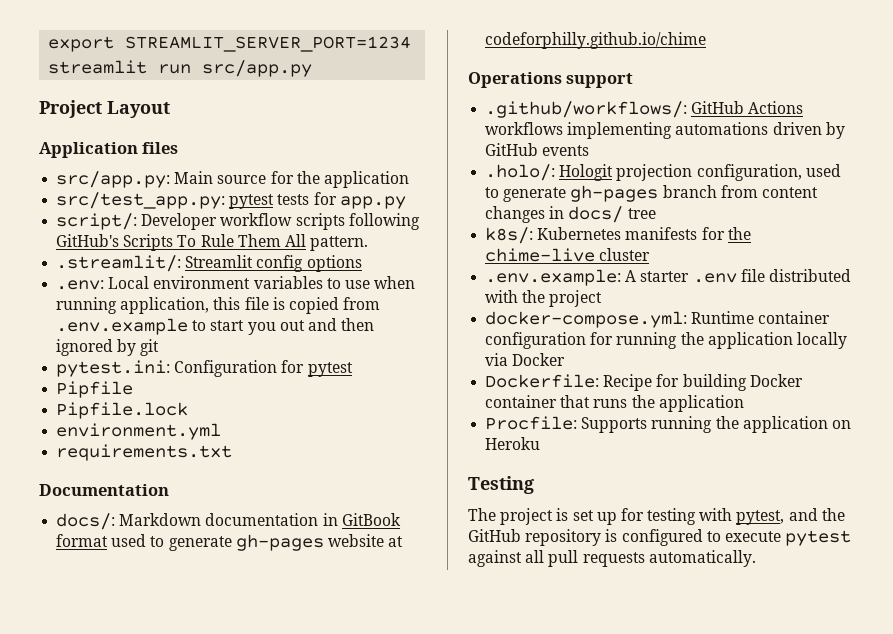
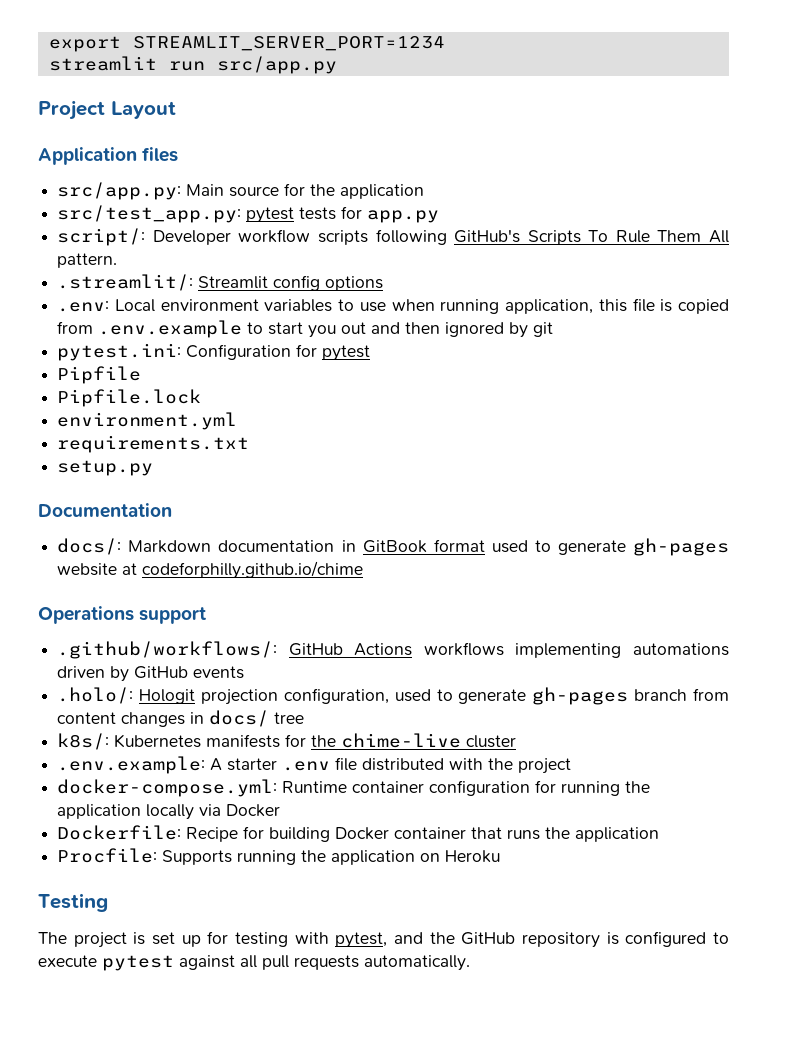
(233, 452) none -> [57,460,154,476] // setup.py

